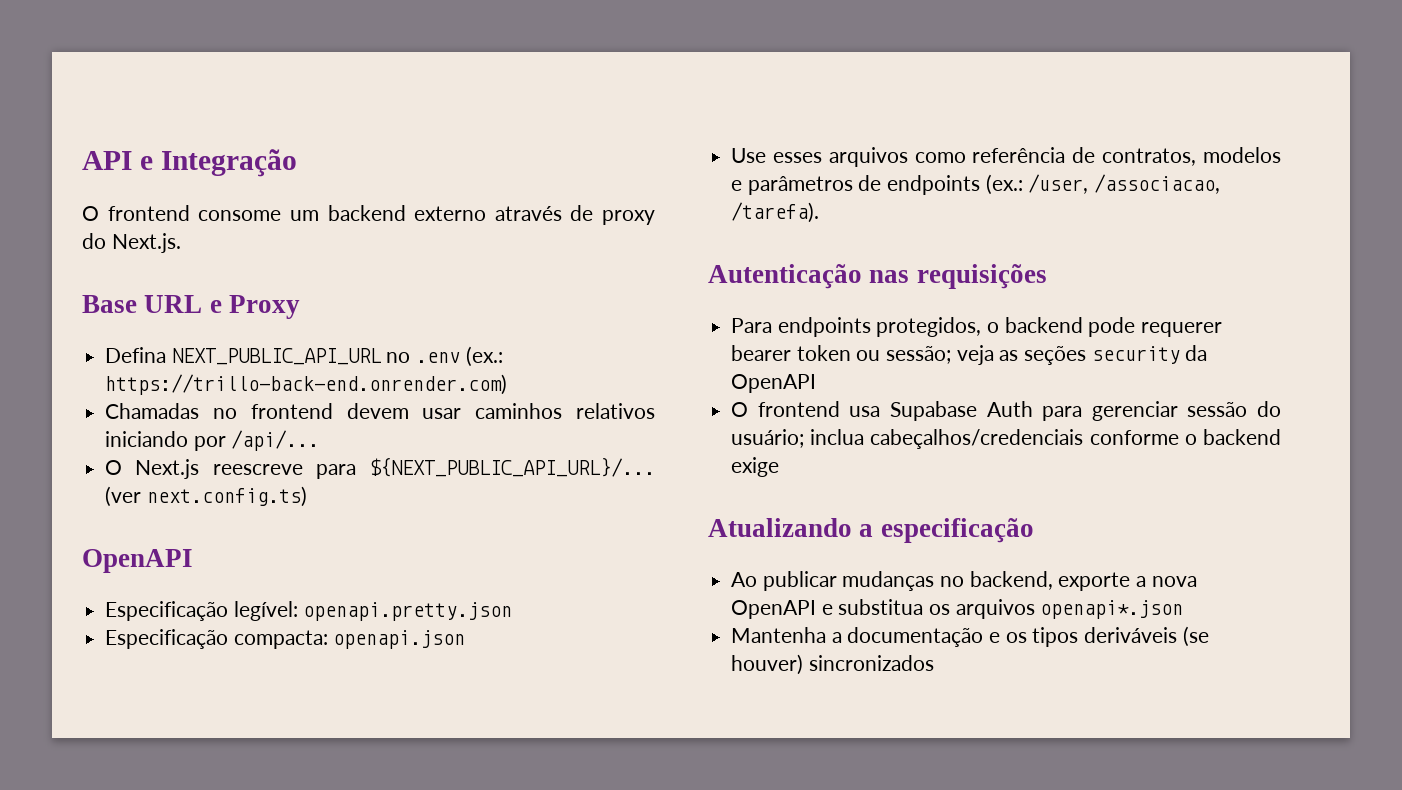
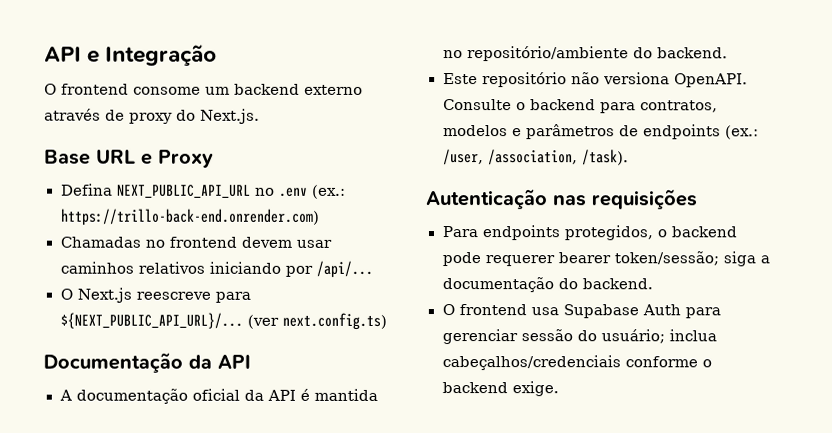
[82,549,193,573] [105,601,513,621] [105,629,466,649] [731,147,1096,167] OpenAPI // Especificação legível: openapi.pretty.json // Especificação compacta: openapi.json // Use esses arquivos como referência de -> [43,352,251,373] [58,388,378,404] [442,46,728,62] [442,72,748,88] [442,99,636,114] Documentação da API // A documentação oficial da API é mantida no repositório/ambiente do backend. // Este repositório não versiona OpenAPI. Consulte o backend para
[1094,174,1221,194] [731,202,820,223] /associacao, /tarefa). -> [487,149,629,166] /association, /task).
[796,345,1208,365] [731,374,817,393] token ou sessão; veja as seções security da OpenAPI -> [613,251,770,267] [441,277,653,293] token/sessão; siga a documentação do backend.
[731,457,780,477] [708,518,1034,543] [731,571,1197,591] [731,599,1184,619] [731,626,1209,647] [731,654,934,675] exige // Atualizando a especificação // Ao publicar mudanças no backend, exporte a nova OpenAPI e substitua os arquivos openapi*.json // Mantenha a documentação e os tipos deriváveis (se houver) sincronizados -> [511,381,559,397] exige.

